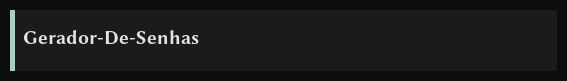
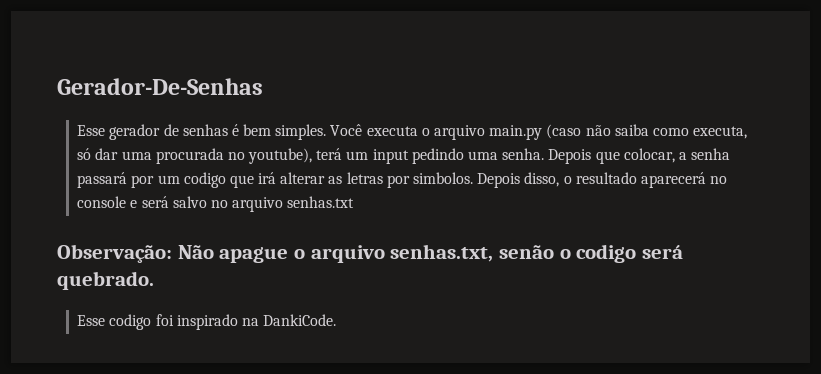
(199, 37) none -> [77,124,748,140] [77,148,731,164] [77,172,728,188] [77,196,355,212] [57,244,684,263] [57,271,154,290] [77,314,337,330] // Esse gerador de senhas é bem simples. Você executa o arquivo main.py (caso não saiba como executa, só dar uma procurada no youtube), terá um input pedindo uma senha. Depois que colocar, a senha passará por um codigo que irá alterar as letras por simbolos. Depois disso, o resultado aparecerá no console e será salvo no arquivo senhas.txt // Observação: Não apague o arquivo senhas.txt, senão o codigo será quebrado. // Esse codigo foi inspirado na DankiCode.

